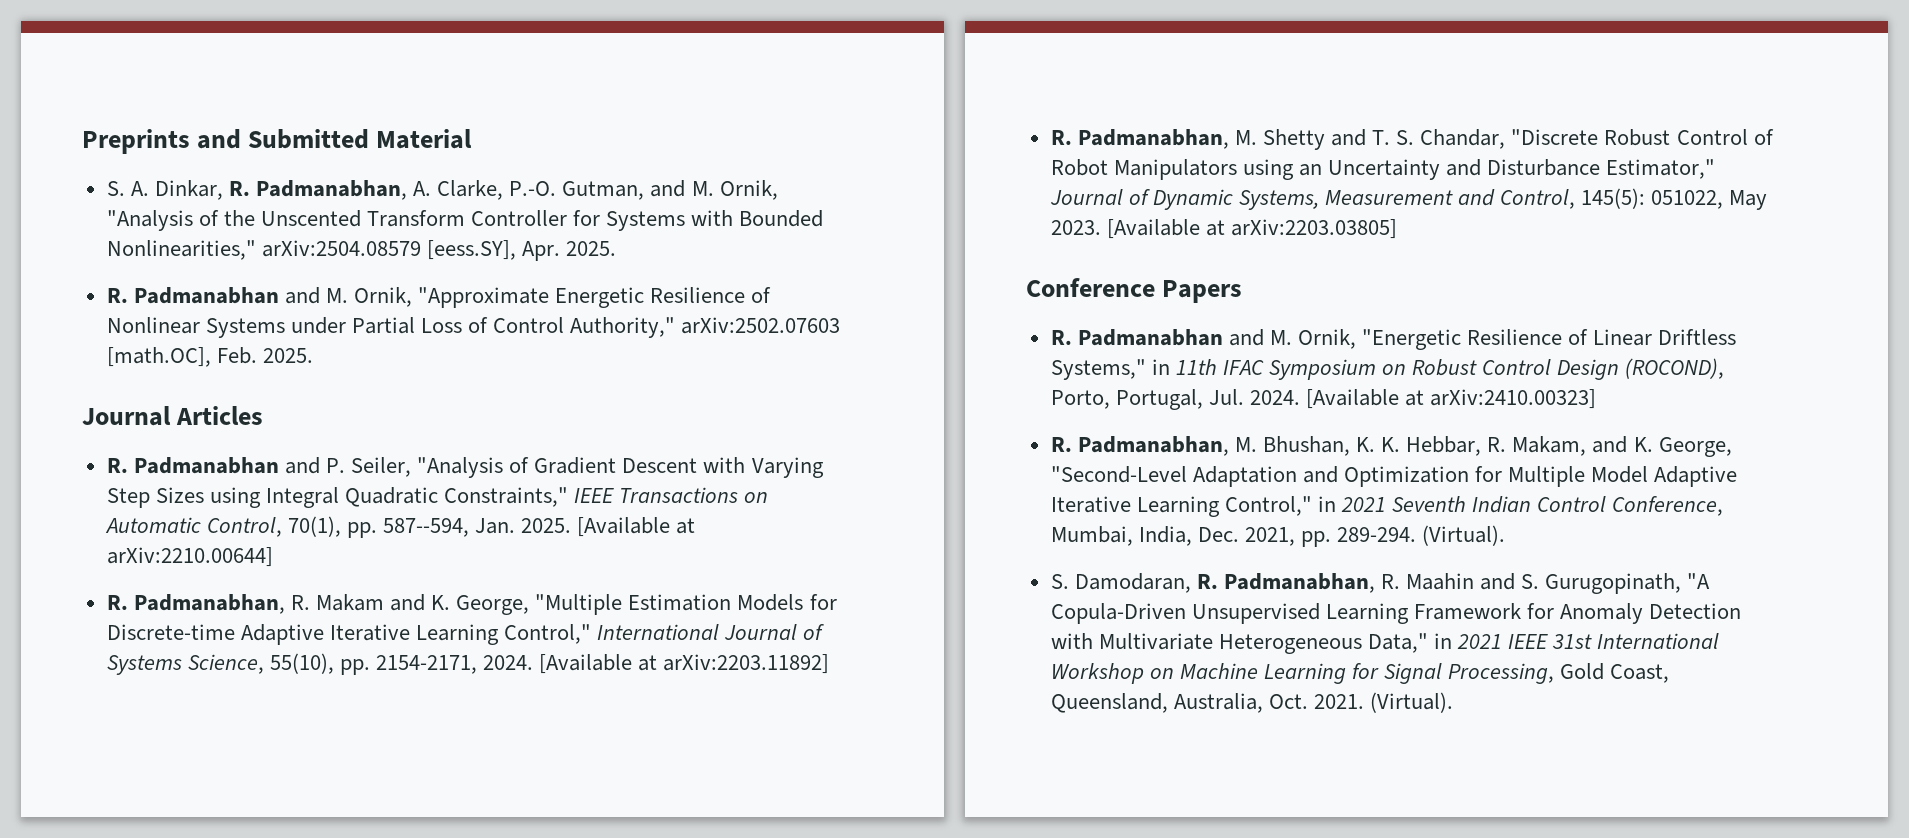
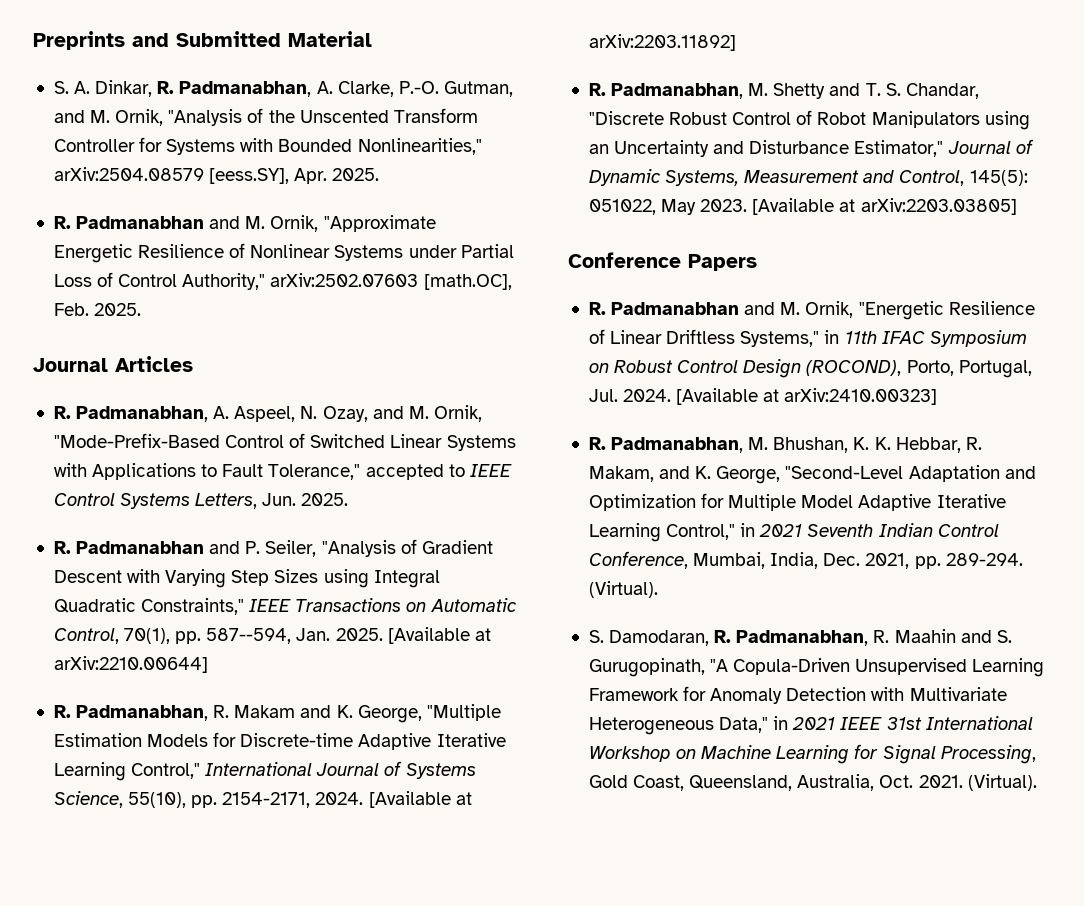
(264, 415) none -> [53,405,482,422] [53,433,516,451] [53,463,512,480] [53,493,349,509] // R. Padmanabhan, A. Aspeel, N. Ozay, and M. Ornik, "Mode-Prefix-Based Control of Switched Linear Systems with Applications to Fault Tolerance," accepted to IEEE Control Systems Letters, Jun. 2025.

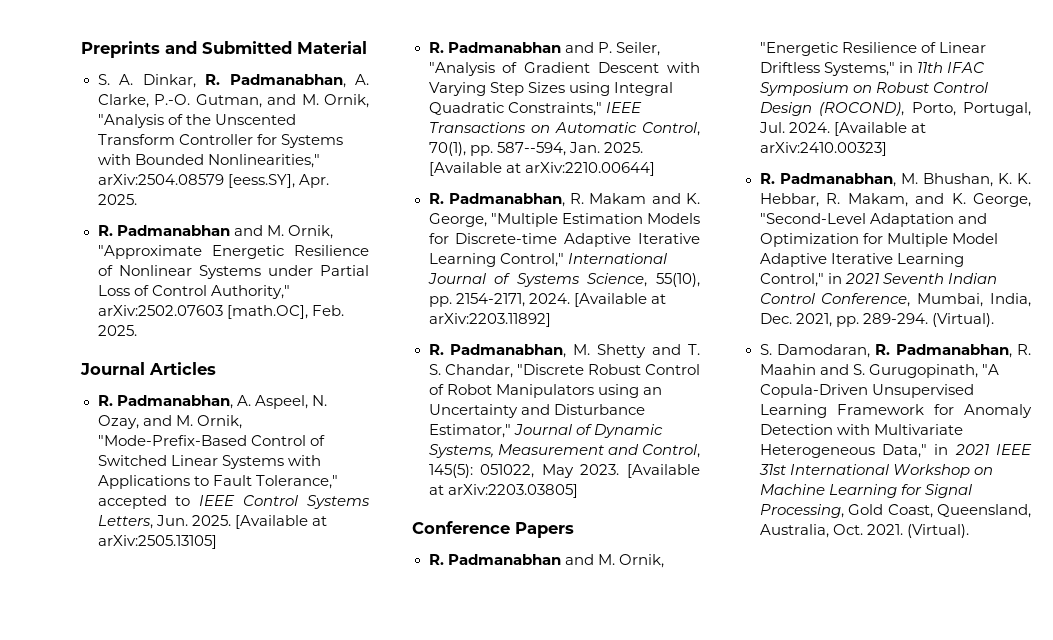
(349, 499) none -> [234,515,327,529] [97,535,217,549] [Available at arXiv:2505.13105]

